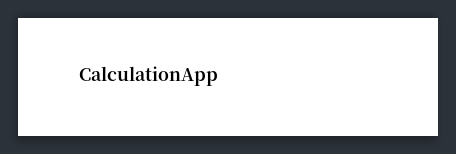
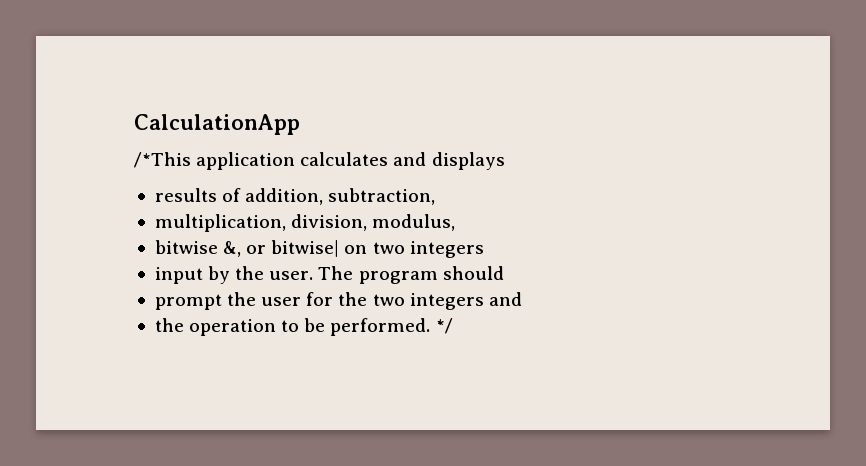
(218, 76) none -> [134,152,505,170] [154,188,436,205] [154,214,456,232] [154,240,484,258] [154,266,504,284] [154,292,522,310] [154,318,453,336] // /*This application calculates and displays // results of addition, subtraction, // multiplication, division, modulus, // bitwise &, or bitwise| on two integers // input by the user. The program should // prompt the user for the two integers and // the operation to be performed. */

